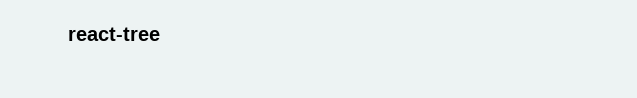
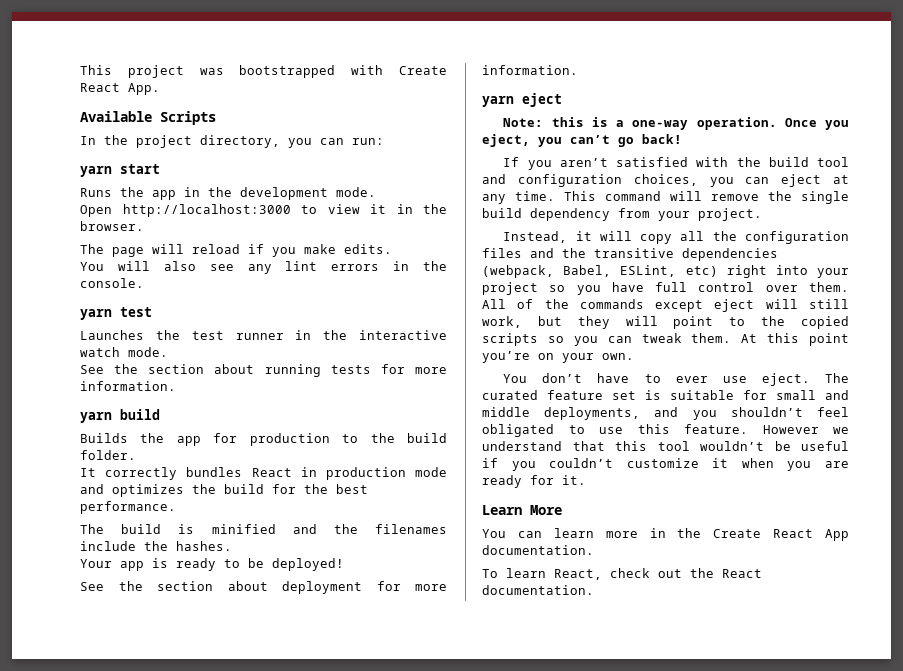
[68,27,160,41] react-tree -> [80,65,447,78] [80,83,160,95] [80,111,216,125] [80,135,384,148] [80,164,160,177] [80,187,376,200] [80,204,447,217] [80,221,144,231] [80,244,392,257] [80,261,447,274] [80,278,144,288] [80,307,152,320] [80,330,447,340] [80,347,168,357] [80,364,447,377] [80,381,176,391] [80,409,160,423] [80,433,447,446] [80,450,136,460] [80,467,447,480] [80,484,368,497] [80,501,176,514] [80,524,447,534] [80,541,232,551] [80,558,344,571] [80,581,447,594] [482,65,578,75] [482,93,562,107] [503,117,849,130] [482,134,682,147] [503,157,849,170] [482,174,849,187] [482,191,849,204] [482,208,762,221] [503,231,849,244] [482,248,778,261] [482,265,849,278] [482,282,849,295] [482,299,849,312] [482,316,849,329] [482,333,849,346] [482,351,634,363] [503,373,849,386] [482,390,849,400] [482,407,849,420] [482,424,849,437] [482,441,849,451] [482,458,849,471] [482,475,586,488] [482,505,562,515] [482,528,849,541] [482,545,594,555] [482,568,762,580] [482,585,594,595] This project was bootstrapped with Create React App. // Available Scripts // In the project directory, you can run: // yarn start // Runs the app in the development mode. // Open http://localhost:3000 to view it in the browser. // The page will reload if you make edits. // You will also see any lint errors in the console. // yarn test // Launches the test runner in the interactive watch mode. // See the section about running tests for more information. // yarn build // Builds the app for production to the build folder. // It correctly bundles React in production mode and optimizes the build for the best performance. // The build is minified and the filenames include the hashes. // Your app is ready to be deployed! // See the section about deployment for more information. // yarn eject // Note: this is a one-way operation. Once you eject, you can’t go back! // If you aren’t satisfied with the build tool and configuration choices, you can eject at any time. This command will remove the single build dependency from your project. // Instead, it will copy all the configuration files and the transitive dependencies (webpack, Babel, ESLint, etc) right into your project so you have full control over them. All of the commands except eject will still work, but they will point to the copied scripts so you can tweak them. At this point you’re on your own. // You don’t have to ever use eject. The curated feature set is suitable for small and middle deployments, and you shouldn’t feel obligated to use this feature. However we understand that this tool wouldn’t be useful if you couldn’t customize it when you are ready for it. // Learn More // You can learn more in the Create React App documentation. // To learn React, check out the React documentation.

